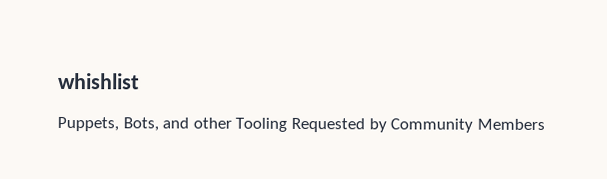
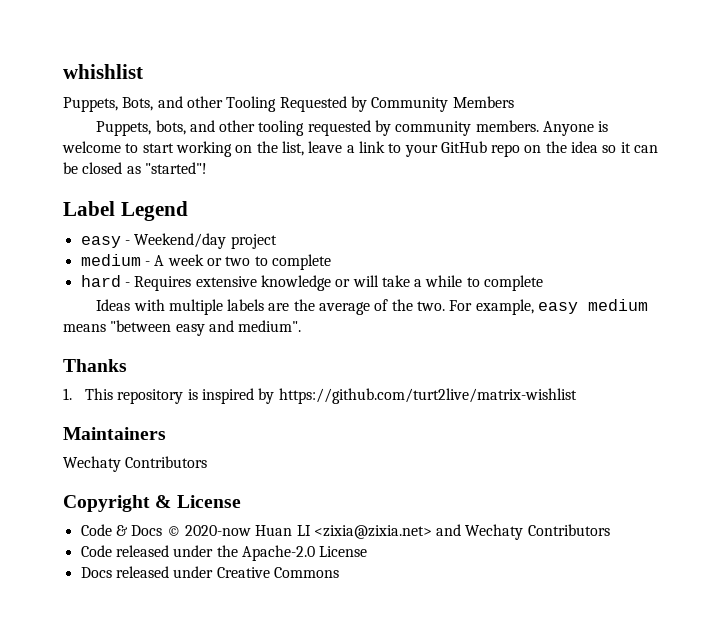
(545, 124) none -> [96,120,609,136] [62,141,659,157] [63,162,207,174] [63,201,188,221] [80,233,277,249] [80,254,331,270] [80,275,544,291] [96,299,649,315] [63,320,302,336] [63,359,127,372] [63,388,577,404] [63,427,166,440] [63,456,208,472] [63,495,241,512] [80,524,610,540] [80,545,368,561] [80,566,339,578] // Puppets, bots, and other tooling requested by community members. Anyone is welcome to start working on the list, leave a link to your GitHub repo on the idea so it can be closed as "started"! // Label Legend // easy - Weekend/day project // medium - A week or two to complete // hard - Requires extensive knowledge or will take a while to complete // Ideas with multiple labels are the average of the two. For example, easy medium means "between easy and medium". // Thanks // 1. This repository is inspired by https://github.com/turt2live/matrix-wishlist // Maintainers // Wechaty Contributors // Copyright & License // Code & Docs © 2020-now Huan LI <zixia@zixia.net> and Wechaty Contributors // Code released under the Apache-2.0 License // Docs released under Creative Commons

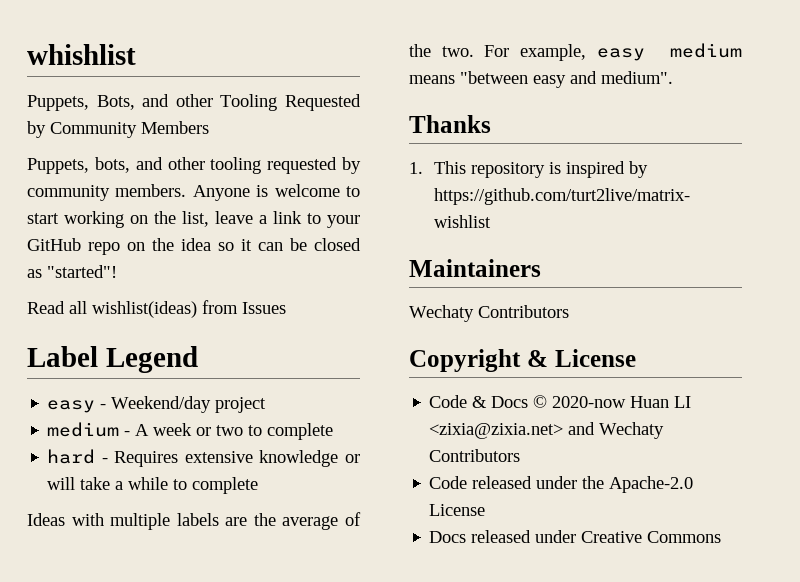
(207, 168) none -> [27,300,286,318] // Read all wishlist(ideas) from Issues

